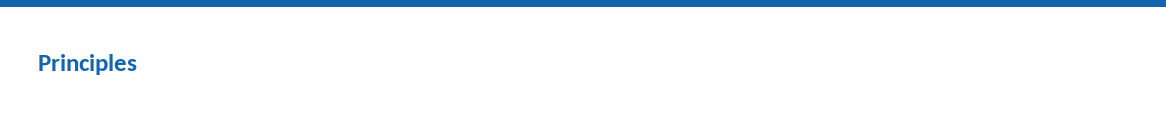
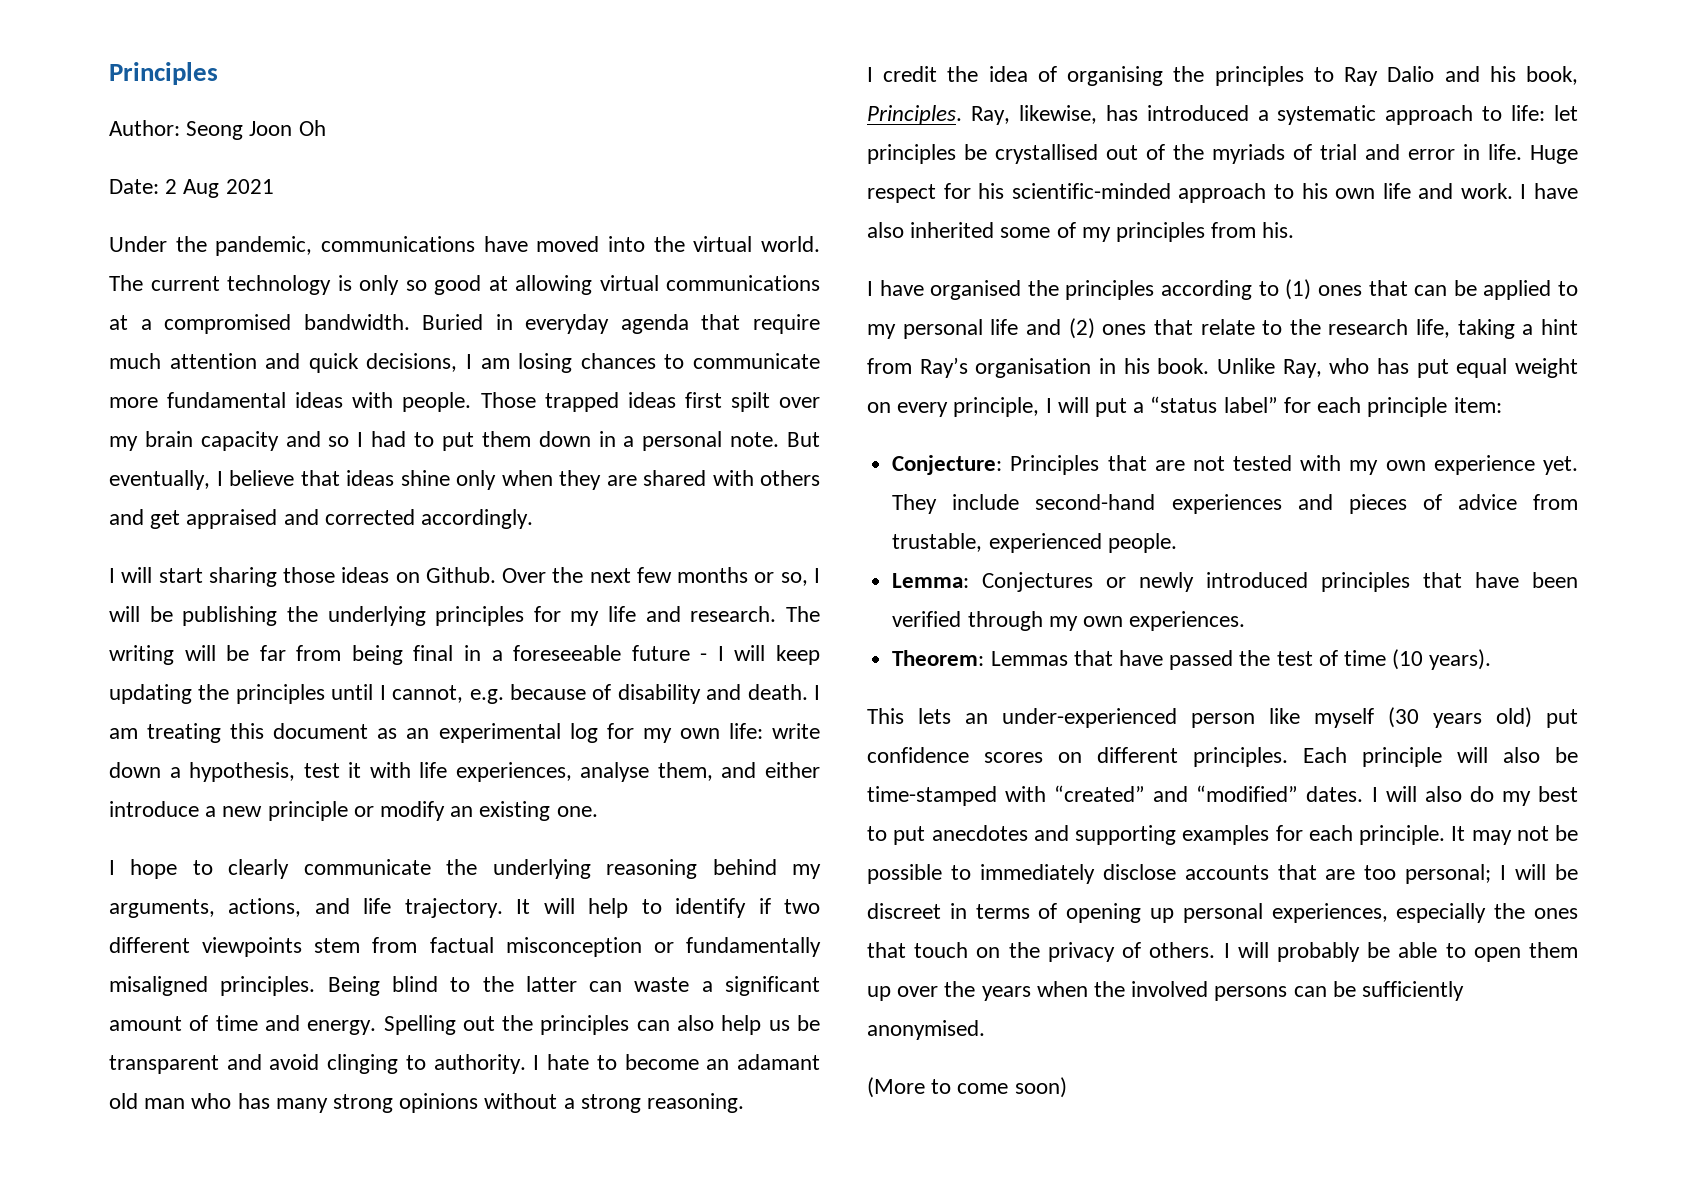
[38,54,137,75] Principles -> [109,62,218,85] [109,120,326,140] [109,179,274,198] [109,236,820,256] [109,275,820,295] [109,314,820,334] [109,353,821,373] [109,392,821,412] [109,431,821,451] [109,470,820,490] [109,509,534,529] [109,567,820,587] [109,606,820,626] [109,645,820,665] [109,684,820,704] [109,723,820,743] [109,762,820,782] [109,801,598,821] [109,859,821,879] [109,898,820,918] [109,937,821,957] [109,976,820,996] [109,1015,820,1035] [109,1054,821,1074] [109,1093,745,1113] [867,66,1578,86] [867,105,1578,125] [867,144,1578,164] [867,183,1578,203] [867,222,1295,242] [867,279,1579,300] [867,318,1578,339] [867,357,1578,378] [867,396,1502,417] [892,455,1578,475] [892,494,1578,514] [892,533,1177,553] [892,572,1578,592] [892,611,1246,631] [892,649,1492,670] [867,707,1578,728] [867,747,1578,767] [867,785,1578,806] [867,825,1578,845] [867,864,1578,884] [867,903,1578,923] [867,942,1578,962] [867,981,1465,1001] [867,1020,985,1040] [867,1077,1067,1098] Principles // Author: Seong Joon Oh // Date: 2 Aug 2021 // Under the pandemic, communications have moved into the virtual world. The current technology is only so good at allowing virtual communications at a compromised bandwidth. Buried in everyday agenda that require much attention and quick decisions, I am losing chances to communicate more fundamental ideas with people. Those trapped ideas first spilt over my brain capacity and so I had to put them down in a personal note. But eventually, I believe that ideas shine only when they are shared with others and get appraised and corrected accordingly. // I will start sharing those ideas on Github. Over the next few months or so, I will be publishing the underlying principles for my life and research. The writing will be far from being final in a foreseeable future - I will keep updating the principles until I cannot, e.g. because of disability and death. I am treating this document as an experimental log for my own life: write down a hypothesis, test it with life experiences, analyse them, and either introduce a new principle or modify an existing one. // I hope to clearly communicate the underlying reasoning behind my arguments, actions, and life trajectory. It will help to identify if two different viewpoints stem from factual misconception or fundamentally misaligned principles. Being blind to the latter can waste a significant amount of time and energy. Spelling out the principles can also help us be transparent and avoid clinging to authority. I hate to become an adamant old man who has many strong opinions without a strong reasoning. // I credit the idea of organising the principles to Ray Dalio and his book, Principles. Ray, likewise, has introduced a systematic approach to life: let principles be crystallised out of the myriads of trial and error in life. Huge respect for his scientific-minded approach to his own life and work. I have also inherited some of my principles from his. // I have organised the principles according to (1) ones that can be applied to my personal life and (2) ones that relate to the research life, taking a hint from Ray’s organisation in his book. Unlike Ray, who has put equal weight on every principle, I will put a “status label” for each principle item: // Conjecture: Principles that are not tested with my own experience yet. They include second-hand experiences and pieces of advice from trustable, experienced people. // Lemma: Conjectures or newly introduced principles that have been verified through my own experiences. // Theorem: Lemmas that have passed the test of time (10 years). // This lets an under-experienced person like myself (30 years old) put confidence scores on different principles. Each principle will also be time-stamped with “created” and “modified” dates. I will also do my best to put anecdotes and supporting examples for each principle. It may not be possible to immediately disclose accounts that are too personal; I will be discreet in terms of opening up personal experiences, especially the ones that touch on the privacy of others. I will probably be able to open them up over the years when the involved persons can be sufficiently anonymised. // (More to come soon)

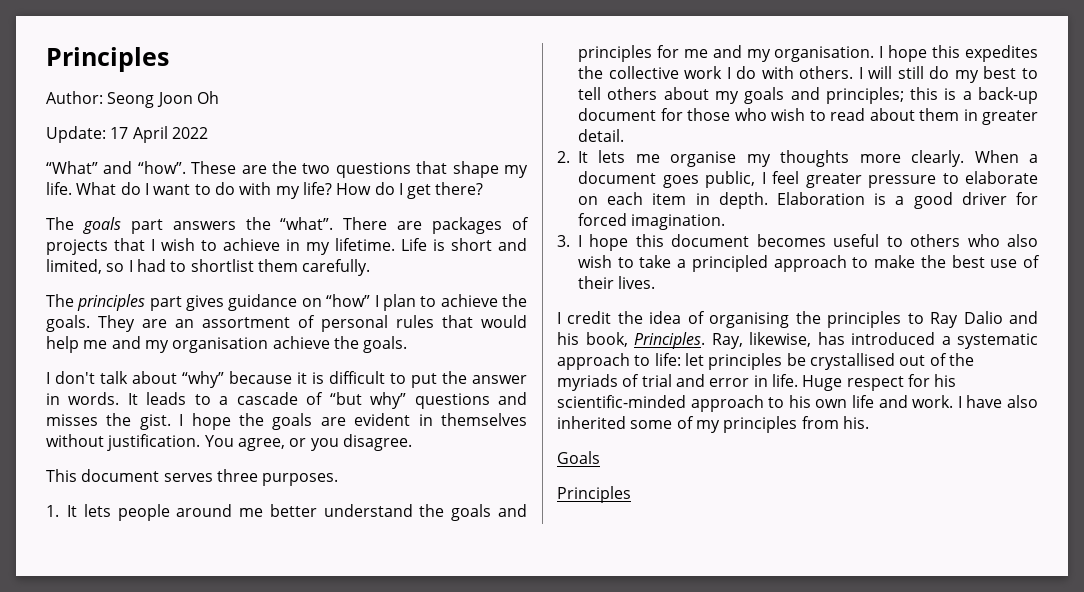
[109,179,274,198] [109,236,820,256] [109,275,820,295] [109,314,820,334] [109,353,821,373] [109,392,821,412] [109,431,821,451] [109,470,820,490] [109,509,534,529] [109,567,820,587] [109,606,820,626] [109,645,820,665] [109,684,820,704] [109,723,820,743] [109,762,820,782] [109,801,598,821] [109,859,821,879] [109,898,820,918] [109,937,821,957] [109,976,820,996] [109,1015,820,1035] [109,1054,821,1074] [109,1093,745,1113] Date: 2 Aug 2021 // Under the pandemic, communications have moved into the virtual world. The current technology is only so good at allowing virtual communications at a compromised bandwidth. Buried in everyday agenda that require much attention and quick decisions, I am losing chances to communicate more fundamental ideas with people. Those trapped ideas first spilt over my brain capacity and so I had to put them down in a personal note. But eventually, I believe that ideas shine only when they are shared with others and get appraised and corrected accordingly. // I will start sharing those ideas on Github. Over the next few months or so, I will be publishing the underlying principles for my life and research. The writing will be far from being final in a foreseeable future - I will keep updating the principles until I cannot, e.g. because of disability and death. I am treating this document as an experimental log for my own life: write down a hypothesis, test it with life experiences, analyse them, and either introduce a new principle or modify an existing one. // I hope to clearly communicate the underlying reasoning behind my arguments, actions, and life trajectory. It will help to identify if two different viewpoints stem from factual misconception or fundamentally misaligned principles. Being blind to the latter can waste a significant amount of time and energy. Spelling out the principles can also help us be transparent and avoid clinging to authority. I hate to become an adamant old man who has many strong opinions without a strong reasoning. -> [46,126,208,143] [46,161,528,178] [46,182,484,199] [46,217,530,234] [46,238,527,255] [46,259,371,276] [46,294,528,311] [46,315,527,332] [46,336,408,353] [46,371,527,388] [46,392,527,409] [46,413,527,430] [46,434,412,451] [46,469,339,486] [46,504,527,521] [578,45,1038,62] [578,66,1038,83] [578,87,1038,104] [578,108,1038,125] [578,129,624,142] [557,150,1038,167] [578,171,1038,188] [578,192,1038,209] [578,213,726,230] [557,234,1038,251] [578,255,1040,272] [578,276,656,289] Update: 17 April 2022 // “What” and “how”. These are the two questions that shape my life. What do I want to do with my life? How do I get there? // The goals part answers the “what”. There are packages of projects that I wish to achieve in my lifetime. Life is short and limited, so I had to shortlist them carefully. // The principles part gives guidance on “how” I plan to achieve the goals. They are an assortment of personal rules that would help me and my organisation achieve the goals. // I don't talk about “why” because it is difficult to put the answer in words. It leads to a cascade of “but why” questions and misses the gist. I hope the goals are evident in themselves without justification. You agree, or you disagree. // This document serves three purposes. // 1. It lets people around me better understand the goals and principles for me and my organisation. I hope this expedites the collective work I do with others. I will still do my best to tell others about my goals and principles; this is a back-up document for those who wish to read about them in greater detail. // 2. It lets me organise my thoughts more clearly. When a document goes public, I feel greater pressure to elaborate on each item in depth. Elaboration is a good driver for forced imagination. // 3. I hope this document becomes useful to others who also wish to take a principled approach to make the best use of their lives.
[867,279,1579,300] [867,318,1578,339] [867,357,1578,378] [867,396,1502,417] [892,455,1578,475] [892,494,1578,514] [892,533,1177,553] [892,572,1578,592] [892,611,1246,631] [892,649,1492,670] [867,707,1578,728] [867,747,1578,767] [867,785,1578,806] [867,825,1578,845] [867,864,1578,884] [867,903,1578,923] [867,942,1578,962] [867,981,1465,1001] [867,1020,985,1040] [867,1077,1067,1098] I have organised the principles according to (1) ones that can be applied to my personal life and (2) ones that relate to the research life, taking a hint from Ray’s organisation in his book. Unlike Ray, who has put equal weight on every principle, I will put a “status label” for each principle item: // Conjecture: Principles that are not tested with my own experience yet. They include second-hand experiences and pieces of advice from trustable, experienced people. // Lemma: Conjectures or newly introduced principles that have been verified through my own experiences. // Theorem: Lemmas that have passed the test of time (10 years). // This lets an under-experienced person like myself (30 years old) put confidence scores on different principles. Each principle will also be time-stamped with “created” and “modified” dates. I will also do my best to put anecdotes and supporting examples for each principle. It may not be possible to immediately disclose accounts that are too personal; I will be discreet in terms of opening up personal experiences, especially the ones that touch on the privacy of others. I will probably be able to open them up over the years when the involved persons can be sufficiently anonymised. // (More to come soon) -> [557,451,600,464] [557,486,631,503] Goals // Principles

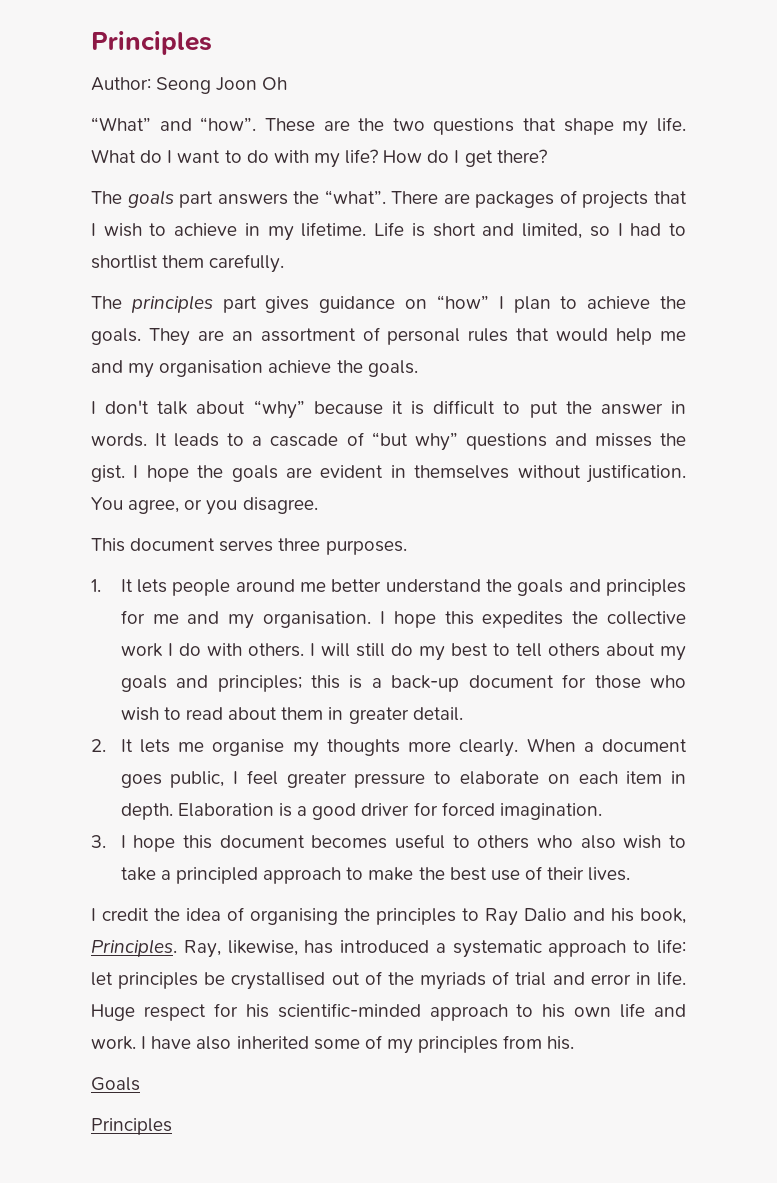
[46,126,208,143] // Update: 17 April 2022 -> (288, 83) none

